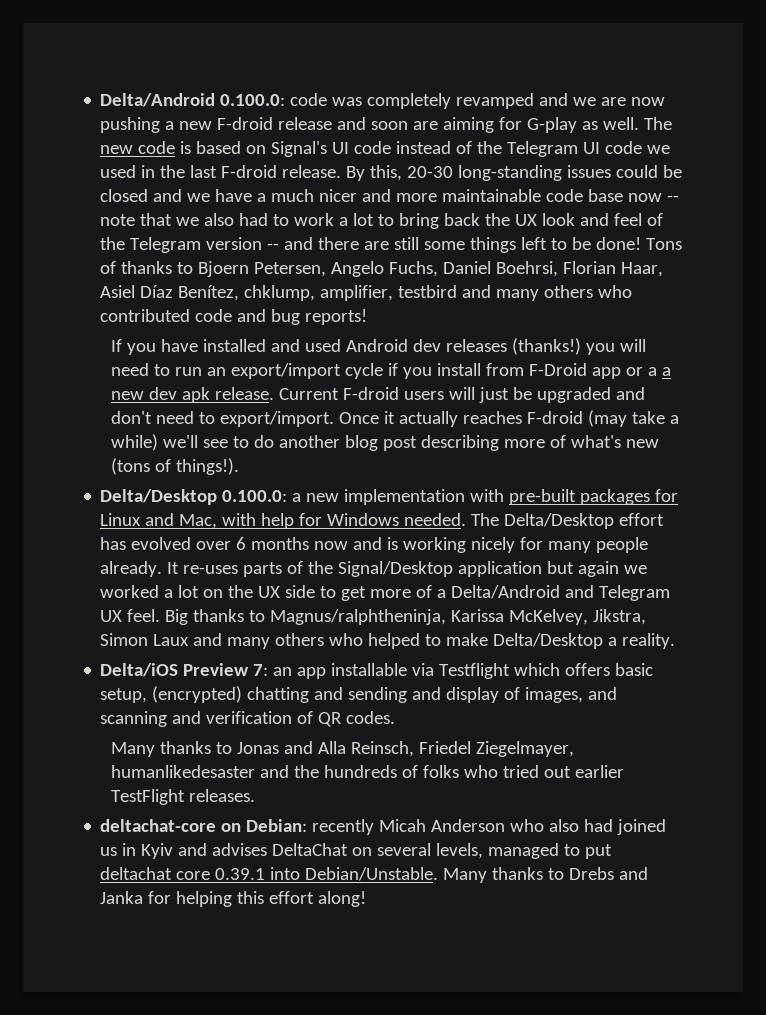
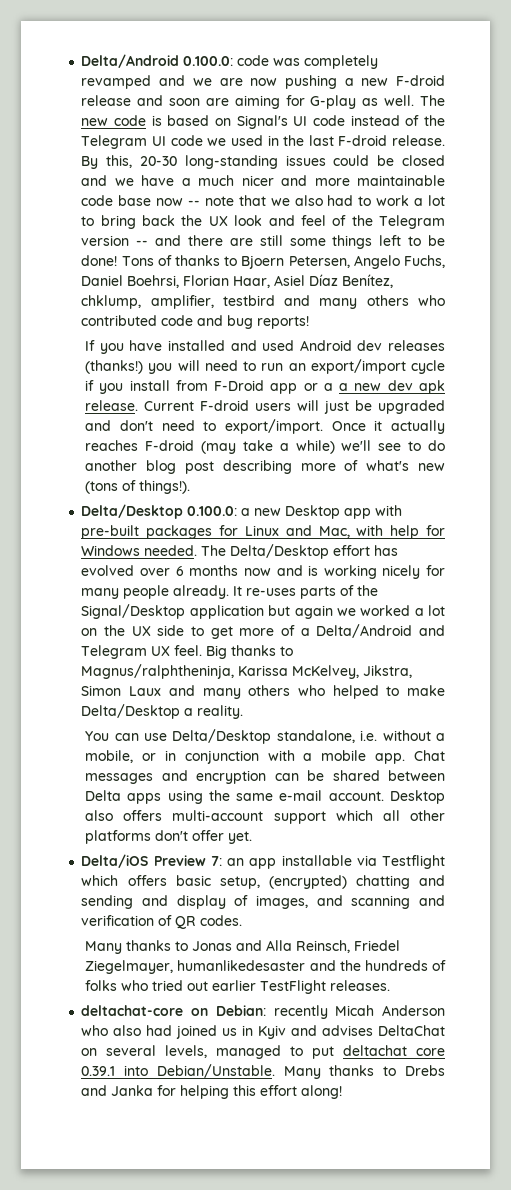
[344,489,466,505] implementation -> [285,505,372,519] Desktop app
(676, 641) none -> [85,729,446,744] [85,750,445,764] [85,770,445,784] [85,790,445,804] [85,810,446,824] [85,830,253,844] // You can use Delta/Desktop standalone, i.e. without a mobile, or in conjunction with a mobile app. Chat messages and encryption can be shared between Delta apps using the same e-mail account. Desktop also offers multi-account support which all other platforms don't offer yet.

